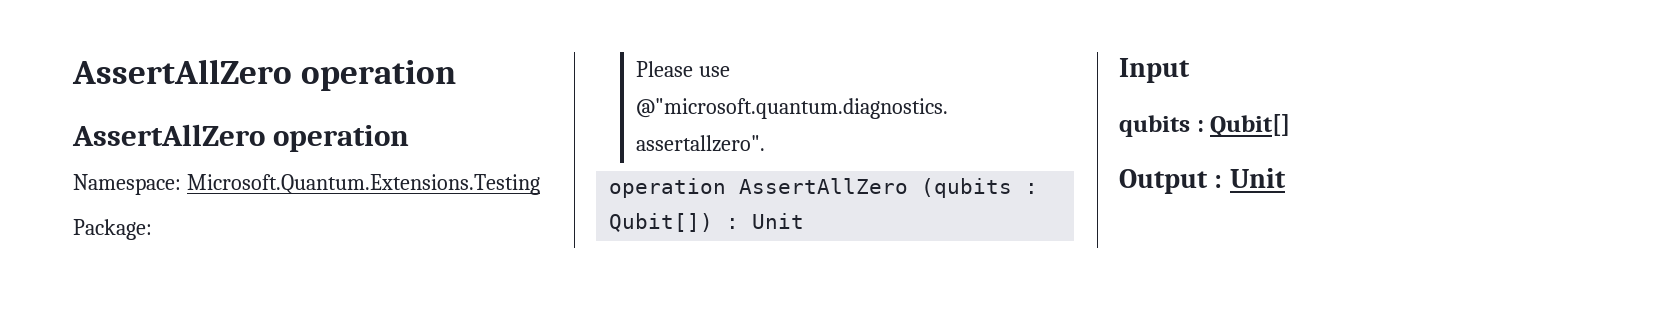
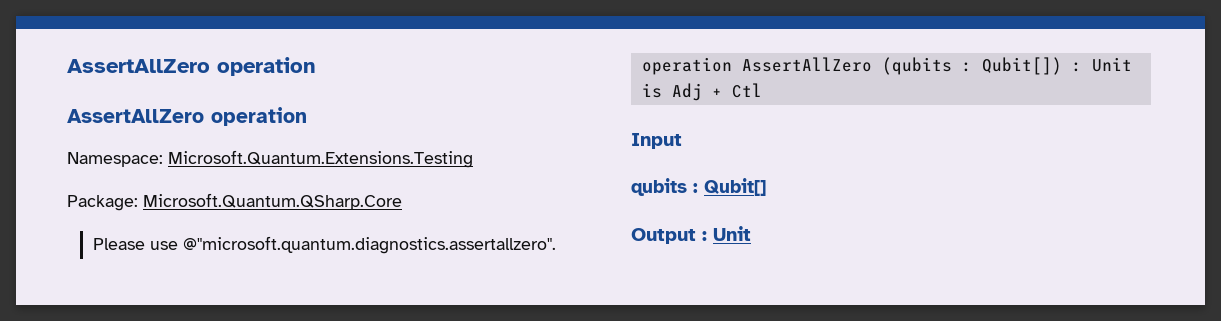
(152, 229) none -> [143,193,402,210] Microsoft.Quantum.QSharp.Core
(805, 221) none -> [641,83,762,101] is Adj + Ctl

